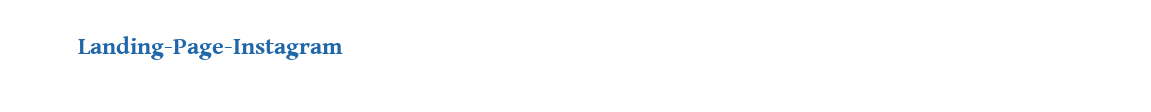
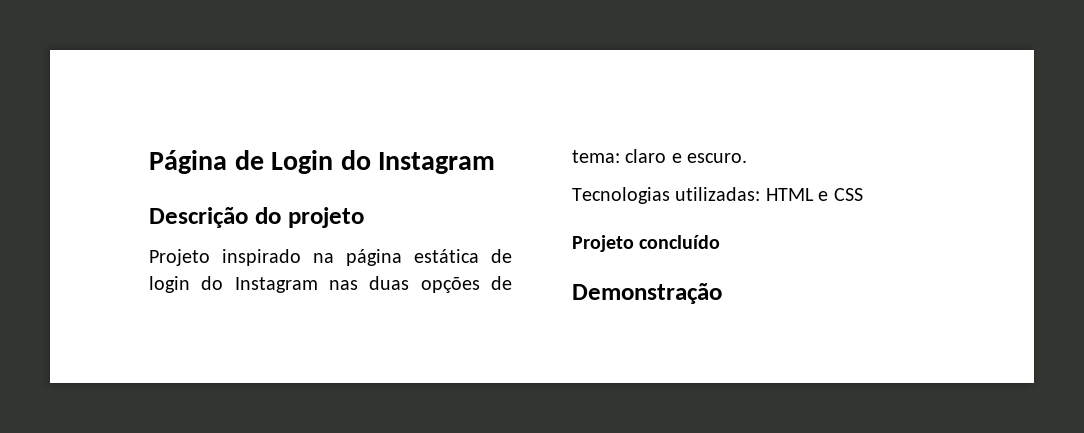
[78,36,343,60] Landing-Page-Instagram -> [149,150,496,174] [149,207,364,228] [149,249,512,266] [149,276,512,293] [572,149,748,163] [572,187,863,204] [572,235,721,252] [572,283,722,304] Página de Login do Instagram // Descrição do projeto // Projeto inspirado na página estática de login do Instagram nas duas opções de tema: claro e escuro. // Tecnologias utilizadas: HTML e CSS // Projeto concluído // Demonstração

